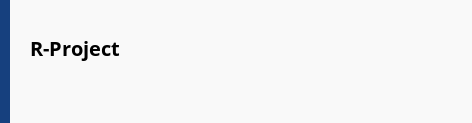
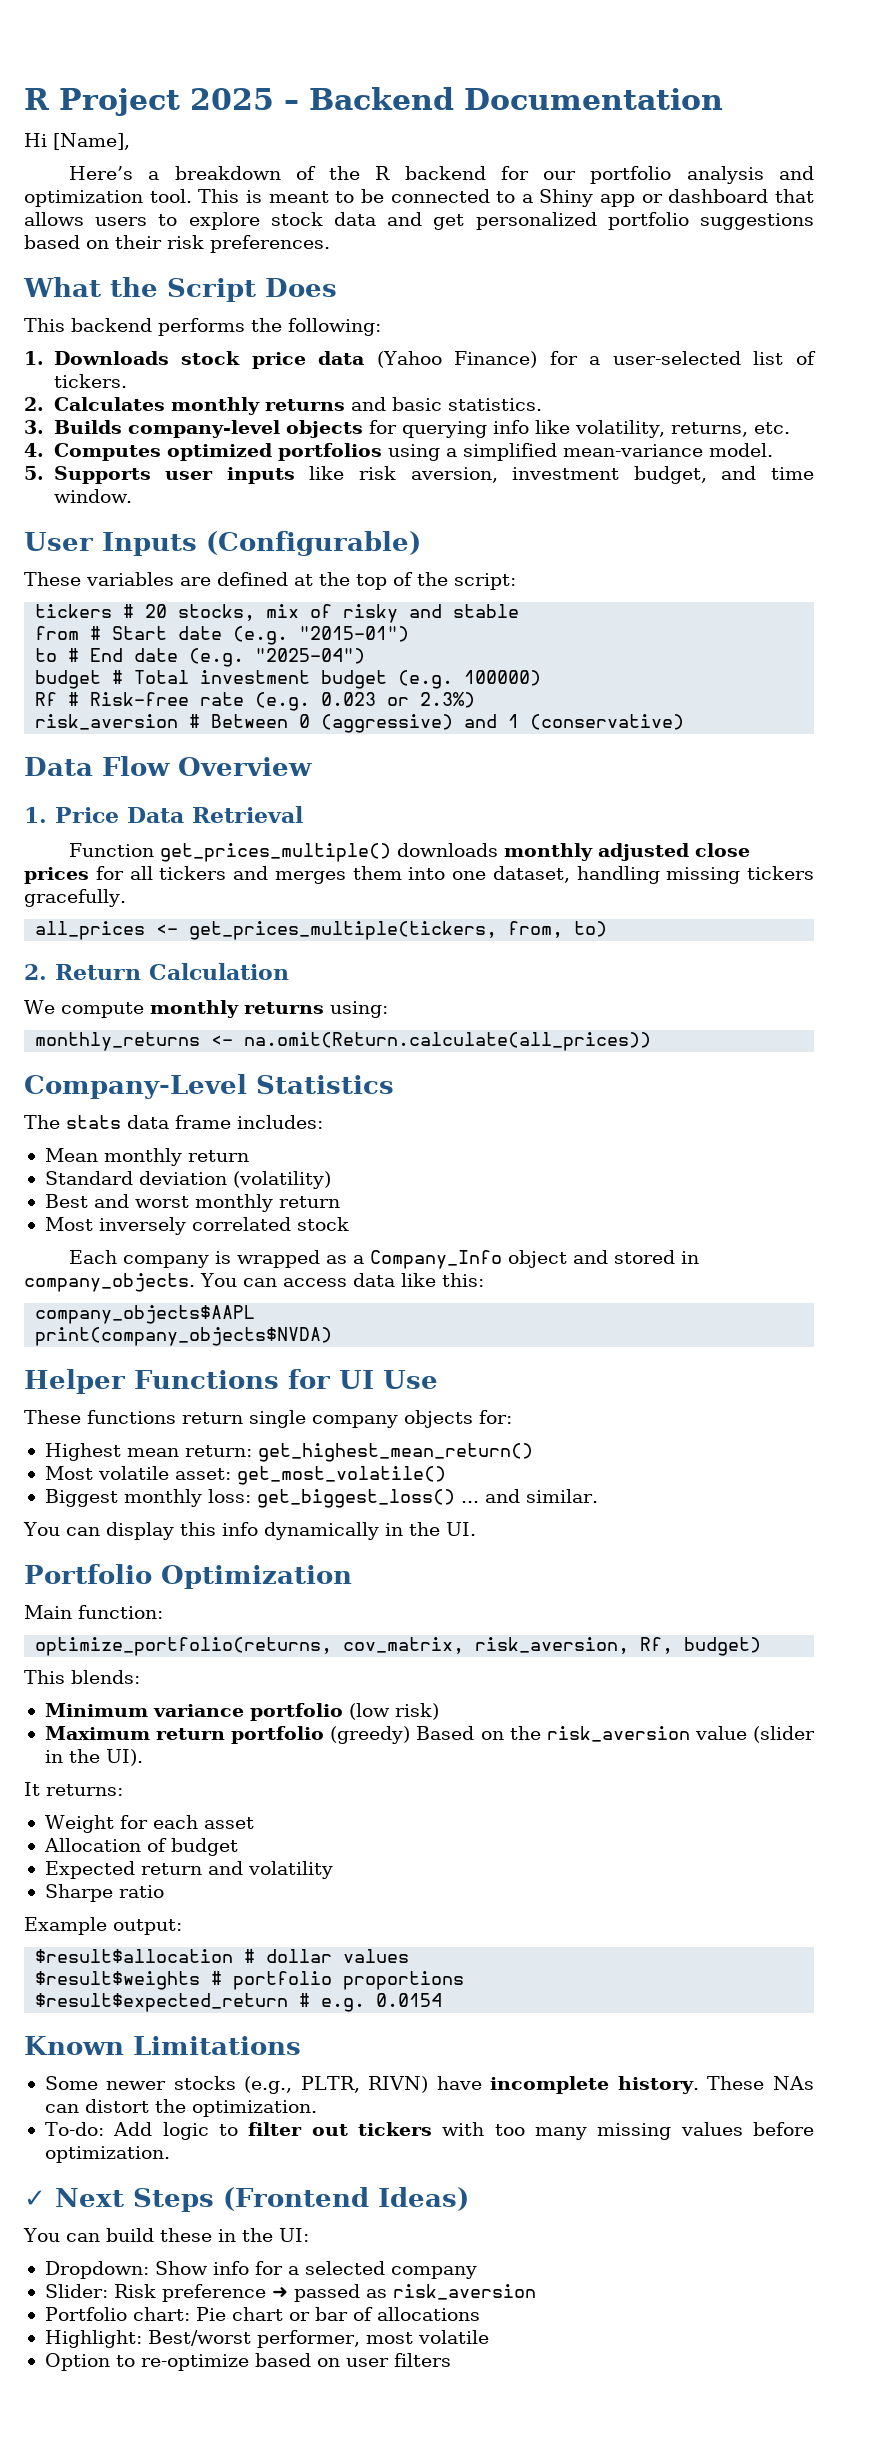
[30,41,120,61] R-Project -> [24,87,723,116] [24,133,130,150] [69,166,814,184] [24,189,814,207] [24,212,814,230] [24,235,330,253] [23,277,337,302] [24,318,381,336] [24,351,817,369] [53,374,127,388] [24,397,542,415] [24,420,791,438] [24,443,773,461] [24,466,814,484] [53,489,133,503] [24,531,421,556] [24,572,516,590] [35,604,520,623] [35,626,410,645] [35,648,366,667] [35,670,542,689] [35,692,476,711] [35,714,685,733] [24,756,312,776] [24,806,303,823] [69,843,751,862] [24,866,814,884] [24,889,126,907] [35,921,608,940] [24,963,289,980] [24,1000,388,1018] [35,1032,652,1051] [24,1074,394,1099] [24,1115,323,1129] [44,1148,249,1166] [44,1171,331,1189] [44,1194,340,1212] [44,1217,349,1235] [69,1250,700,1269] [24,1273,484,1292] [35,1305,256,1324] [35,1327,333,1346] [24,1369,438,1394] [24,1410,512,1428] [44,1443,533,1462] [44,1466,446,1485] [44,1489,598,1508] [23,1522,476,1540] [24,1564,352,1589] [24,1605,163,1619] [35,1637,762,1656] [24,1670,140,1684] [44,1703,439,1721] [44,1726,816,1744] [44,1749,143,1766] [24,1782,123,1796] [44,1815,254,1833] [43,1838,238,1856] [44,1861,333,1879] [44,1884,164,1902] [24,1917,182,1935] [35,1949,410,1963] [35,1971,465,1990] [35,1993,443,2012] [24,2036,301,2055] [44,2076,814,2094] [44,2099,317,2117] [44,2122,814,2140] [44,2146,170,2163] [24,2187,469,2212] [23,2228,309,2242] [44,2261,477,2279] [44,2284,536,2302] [44,2307,480,2321] [44,2330,489,2348] [44,2353,451,2371] R Project 2025 – Backend Documentation // Hi [Name], // Here’s a breakdown of the R backend for our portfolio analysis and optimization tool. This is meant to be connected to a Shiny app or dashboard that allows users to explore stock data and get personalized portfolio suggestions based on their risk preferences. // What the Script Does // This backend performs the following: // 1. Downloads stock price data (Yahoo Finance) for a user-selected list of tickers. // 2. Calculates monthly returns and basic statistics. // 3. Builds company-level objects for querying info like volatility, returns, etc. // 4. Computes optimized portfolios using a simplified mean-variance model. // 5. Supports user inputs like risk aversion, investment budget, and time window. // User Inputs (Configurable) // These variables are defined at the top of the script: // tickers # 20 stocks, mix of risky and stable // from # Start date (e.g. "2015-01") // to # End date (e.g. "2025-04") // budget # Total investment budget (e.g. 100000) // Rf # Risk-free rate (e.g. 0.023 or 2.3%) // risk_aversion # Between 0 (aggressive) and 1 (conservative) // Data Flow Overview // 1. Price Data Retrieval // Function get_prices_multiple() downloads monthly adjusted close prices for all tickers and merges them into one dataset, handling missing tickers gracefully. // all_prices <- get_prices_multiple(tickers, from, to) // 2. Return Calculation // We compute monthly returns using: // monthly_returns <- na.omit(Return.calculate(all_prices)) // Company-Level Statistics // The stats data frame includes: // Mean monthly return // Standard deviation (volatility) // Best and worst monthly return // Most inversely correlated stock // Each company is wrapped as a Company_Info object and stored in company_objects. You can access data like this: // company_objects$AAPL // print(company_objects$NVDA) // Helper Functions for UI Use // These functions return single company objects for: // Highest mean return: get_highest_mean_return() // Most volatile asset: get_most_volatile() // Biggest monthly loss: get_biggest_loss() ... and similar. // You can display this info dynamically in the UI. // Portfolio Optimization // Main function: // optimize_portfolio(returns, cov_matrix, risk_aversion, Rf, budget) // This blends: // Minimum variance portfolio (low risk) // Maximum return portfolio (greedy) Based on the risk_aversion value (slider in the UI). // It returns: // Weight for each asset // Allocation of budget // Expected return and volatility // Sharpe ratio // Example output: // $result$allocation # dollar values // $result$weights # portfolio proportions // $result$expected_return # e.g. 0.0154 // Known Limitations // Some newer stocks (e.g., PLTR, RIVN) have incomplete history. These NAs can distort the optimization. // To-do: Add logic to filter out tickers with too many missing values before optimization. // ✓ Next Steps (Frontend Ideas) // You can build these in the UI: // Dropdown: Show info for a selected company // Slider: Risk preference ➜ passed as risk_aversion // Portfolio chart: Pie chart or bar of allocations // Highlight: Best/worst performer, most volatile // Option to re-optimize based on user filters

